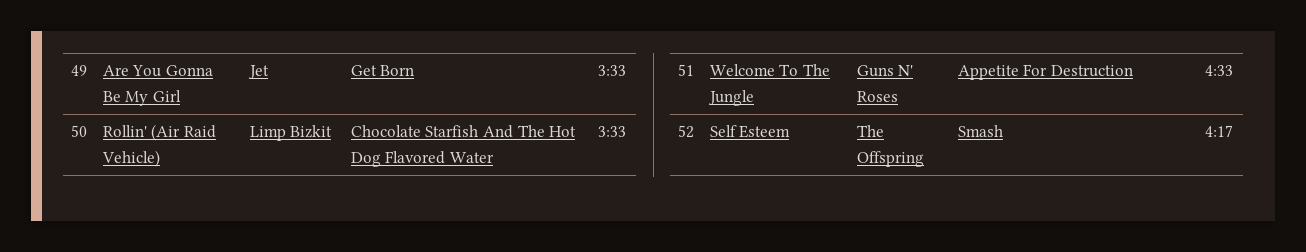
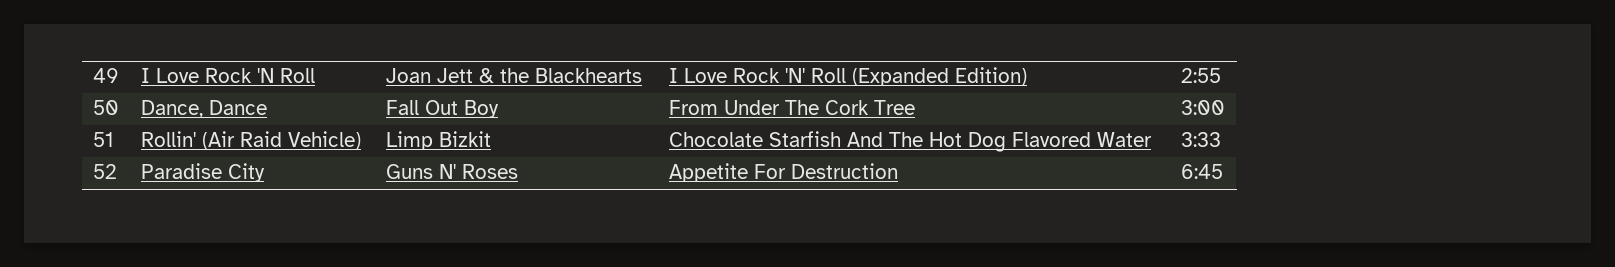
[102,65,213,77] [102,90,181,106] [247,65,269,79] [350,65,415,76] [597,65,626,76] [70,125,87,137] Are You Gonna Be My Girl | Jet | Get Born | 3:33 // 50 -> [140,68,315,83] [385,68,642,83] [668,67,1027,86] [1180,68,1221,83] [92,100,119,115] [140,100,267,118] [385,100,499,118] [668,100,915,115] [1180,100,1225,115] [92,132,113,147] I Love Rock 'N Roll | Joan Jett & the Blackhearts | I Love Rock 'N' Roll (Expanded Edition) | 2:55 // 50 | Dance, Dance | Fall Out Boy | From Under The Cork Tree | 3:00 // 51
[677,64,694,76] [709,64,830,76] [707,90,754,106] 51 | Welcome To The Jungle -> [92,164,117,179] [140,163,265,182] 52 | Paradise City
[1204,65,1233,76] [677,125,694,138] [709,125,791,138] [856,125,884,137] [856,151,924,167] [957,125,1003,137] [1204,125,1233,137] 4:33 // 52 | Self Esteem | The Offspring | Smash | 4:17 -> [1180,164,1223,179] 6:45

